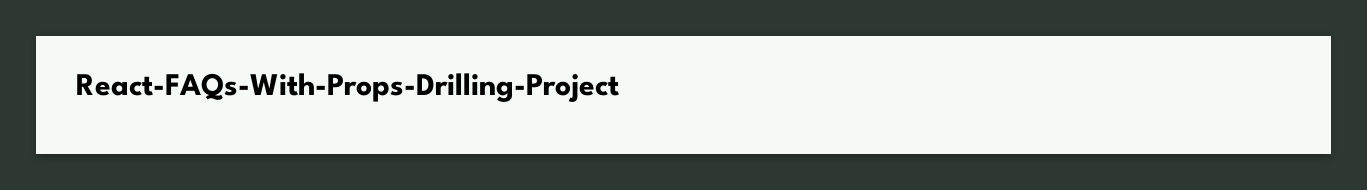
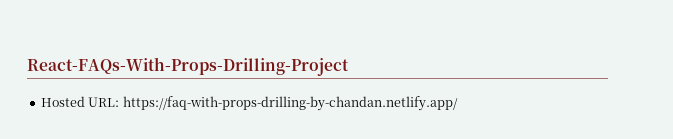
(619, 87) none -> [40,96,458,111] // Hosted URL: https://faq-with-props-drilling-by-chandan.netlify.app/

